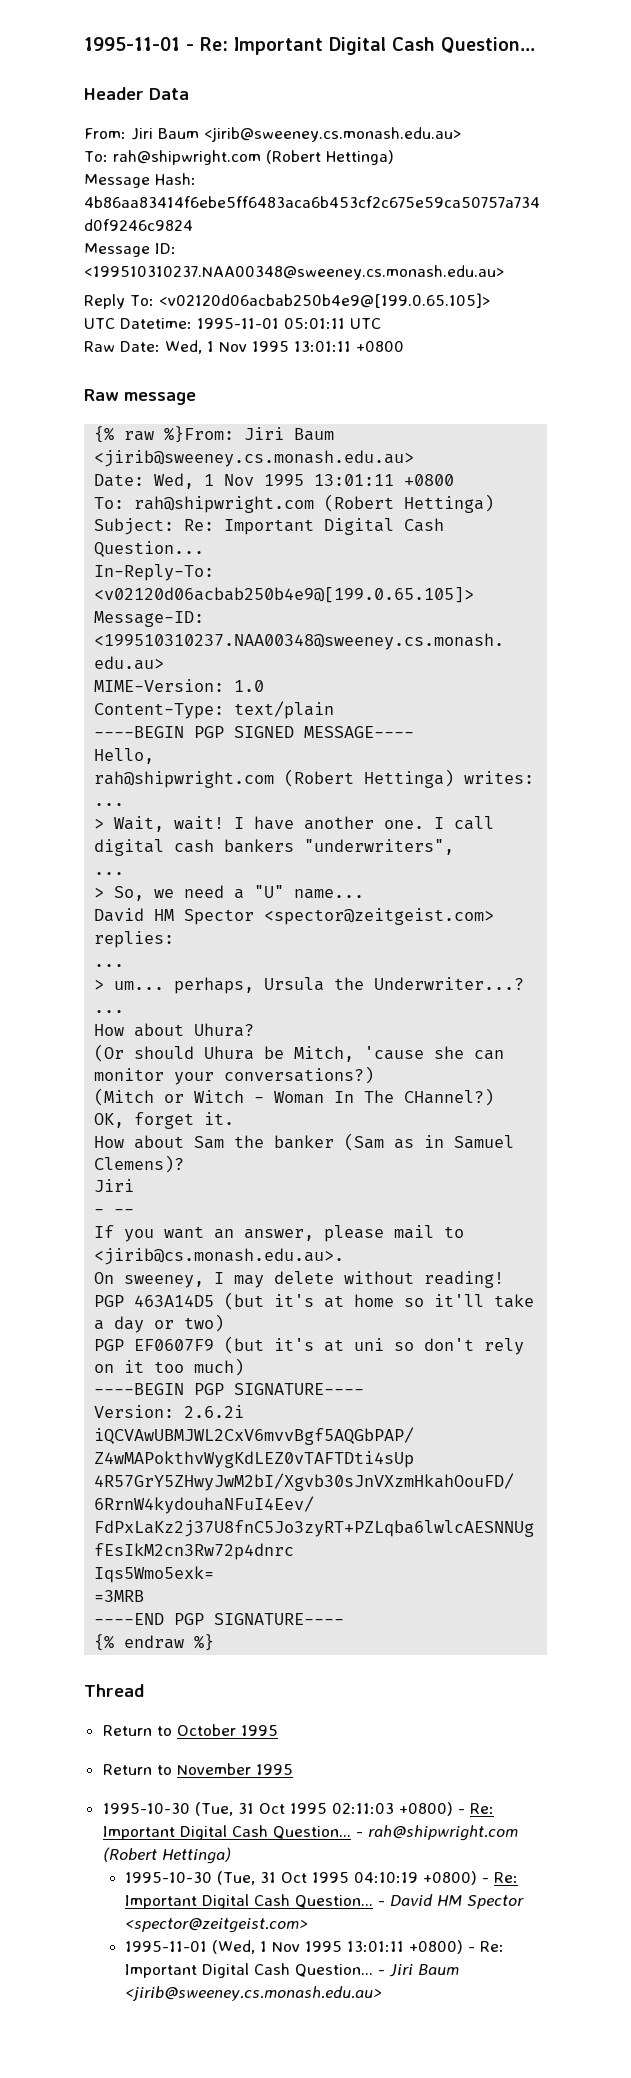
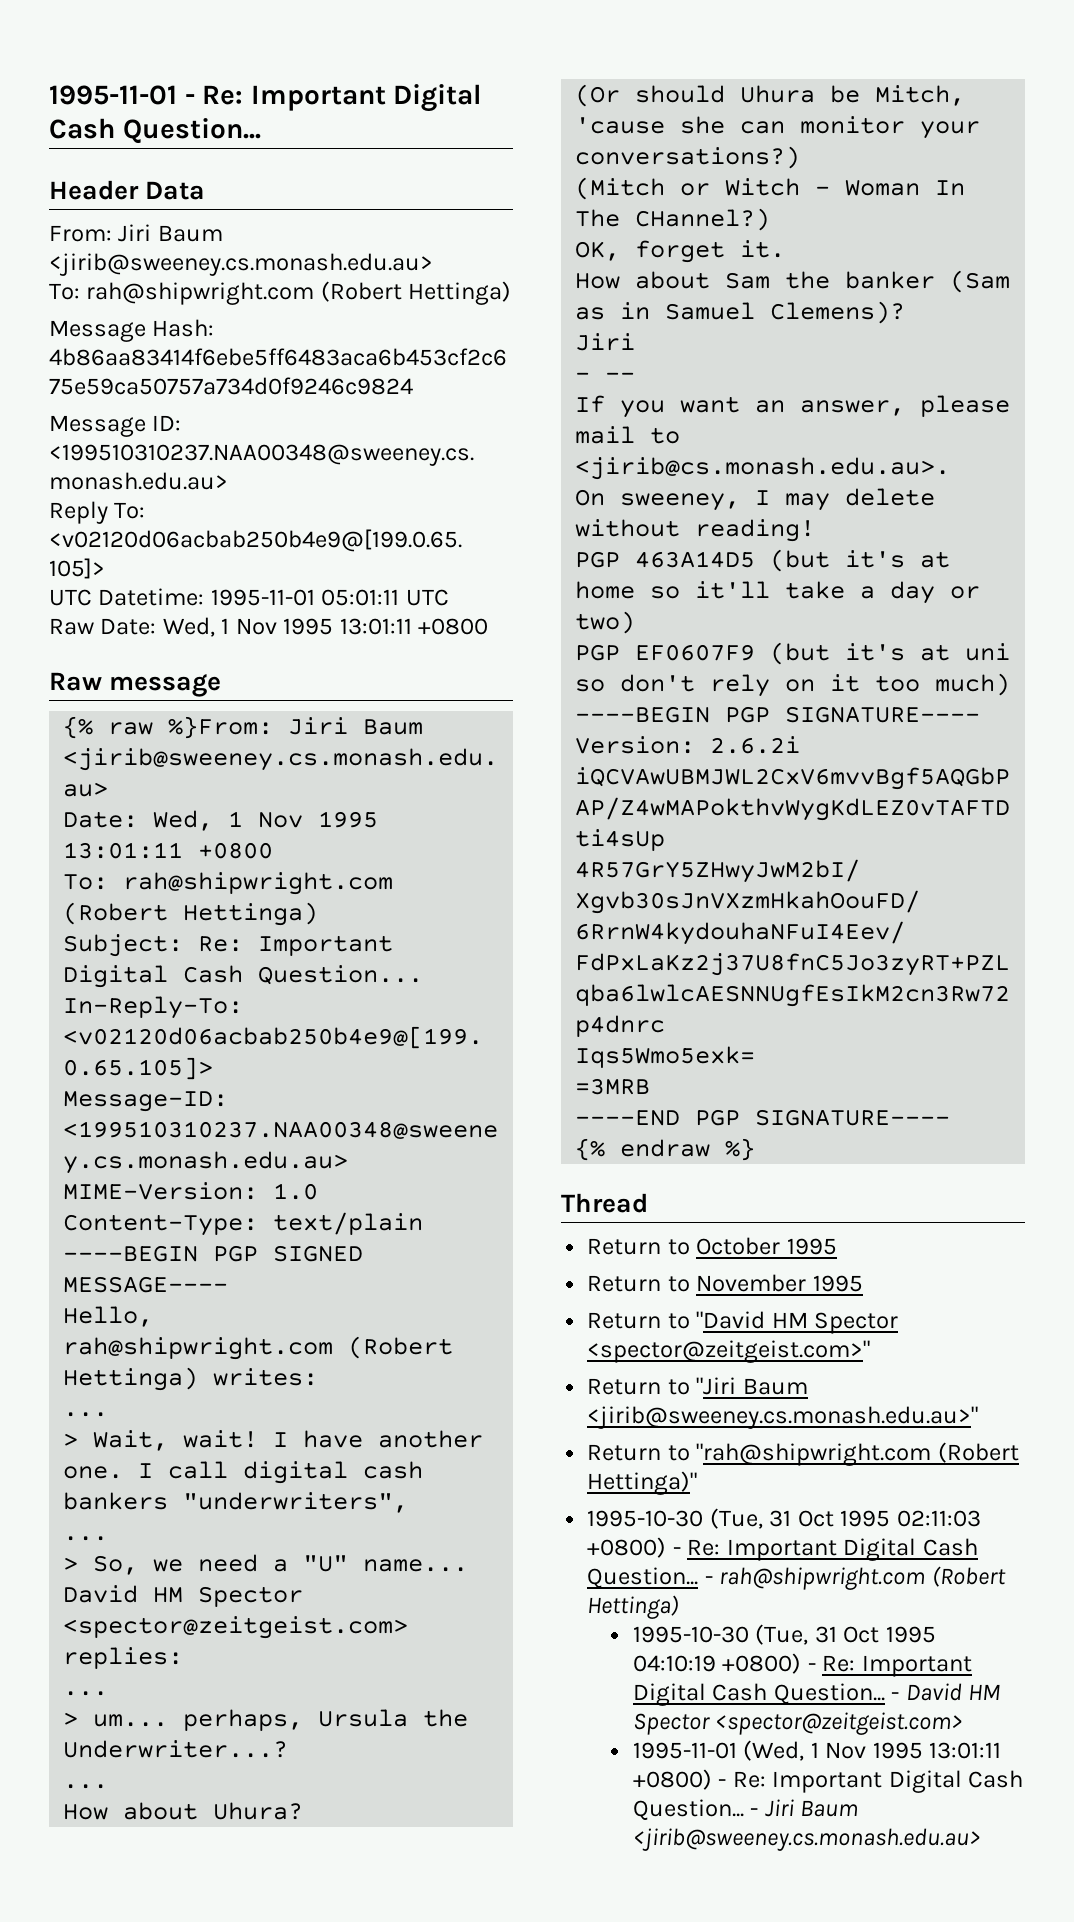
(293, 1769) none -> [587,1311,899,1334] [587,1340,871,1363] [587,1377,808,1395] [587,1406,979,1429] [587,1442,1019,1466] [587,1471,698,1495] // Return to "David HM Spector <spector@zeitgeist.com>" // Return to "Jiri Baum <jirib@sweeney.cs.monash.edu.au>" // Return to "rah@shipwright.com (Robert Hettinga)"

